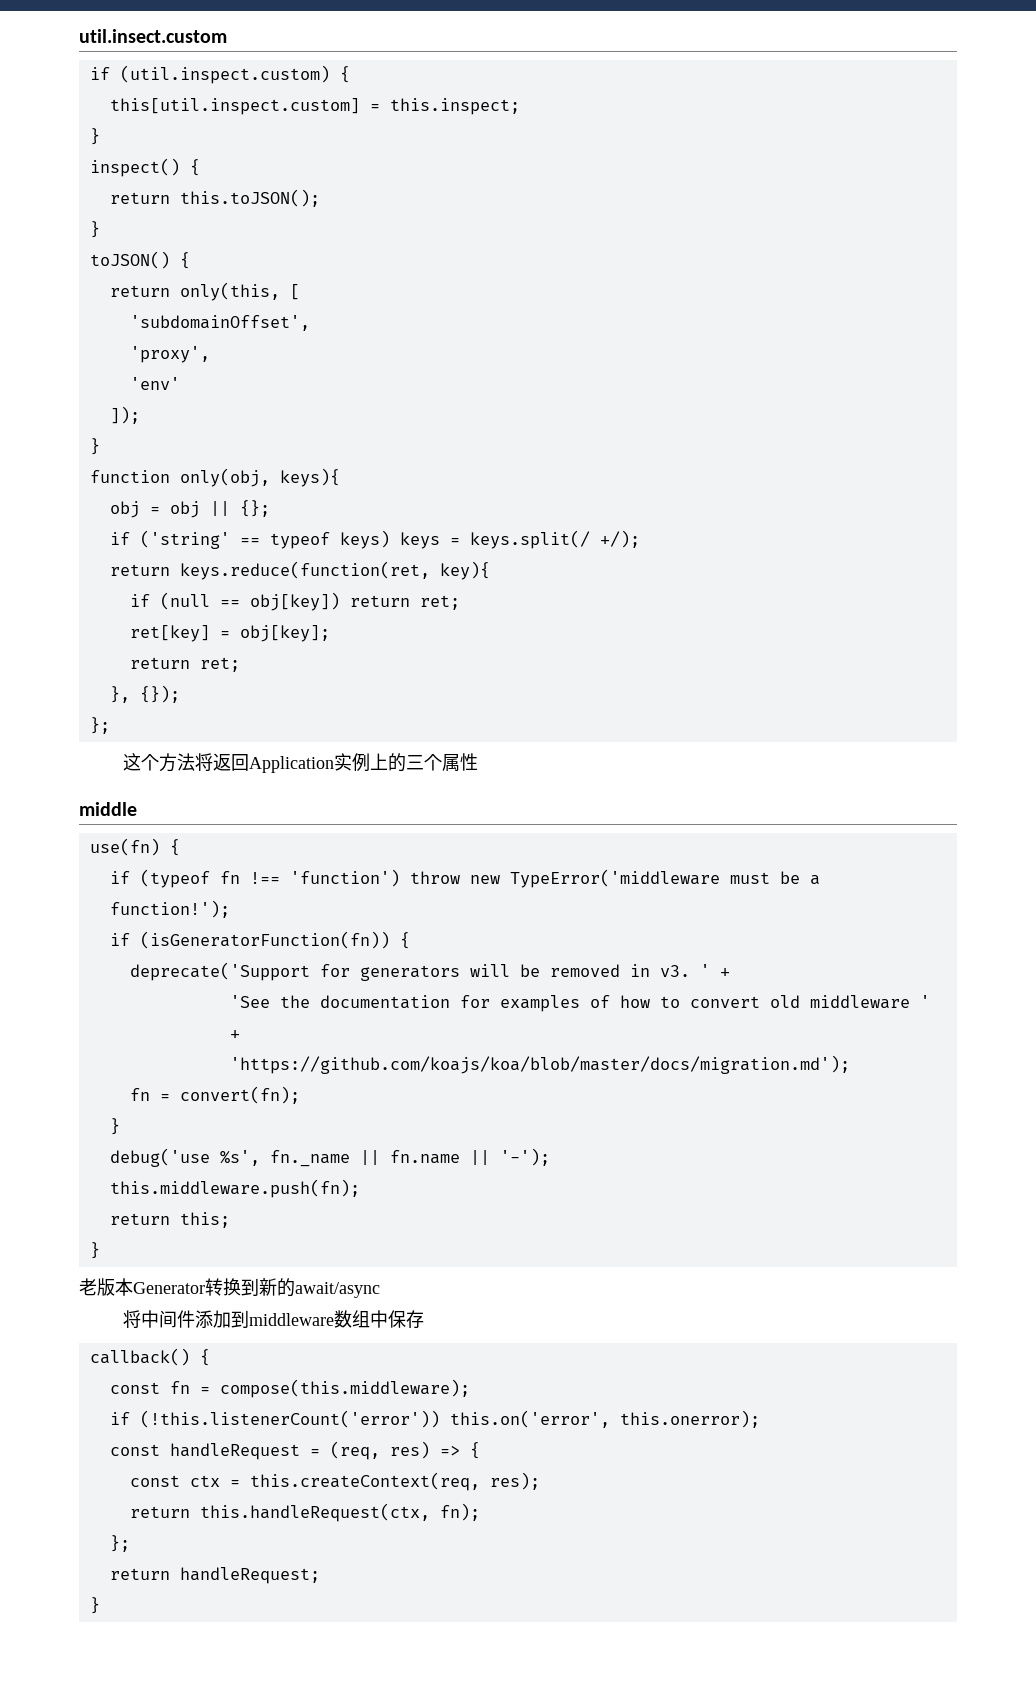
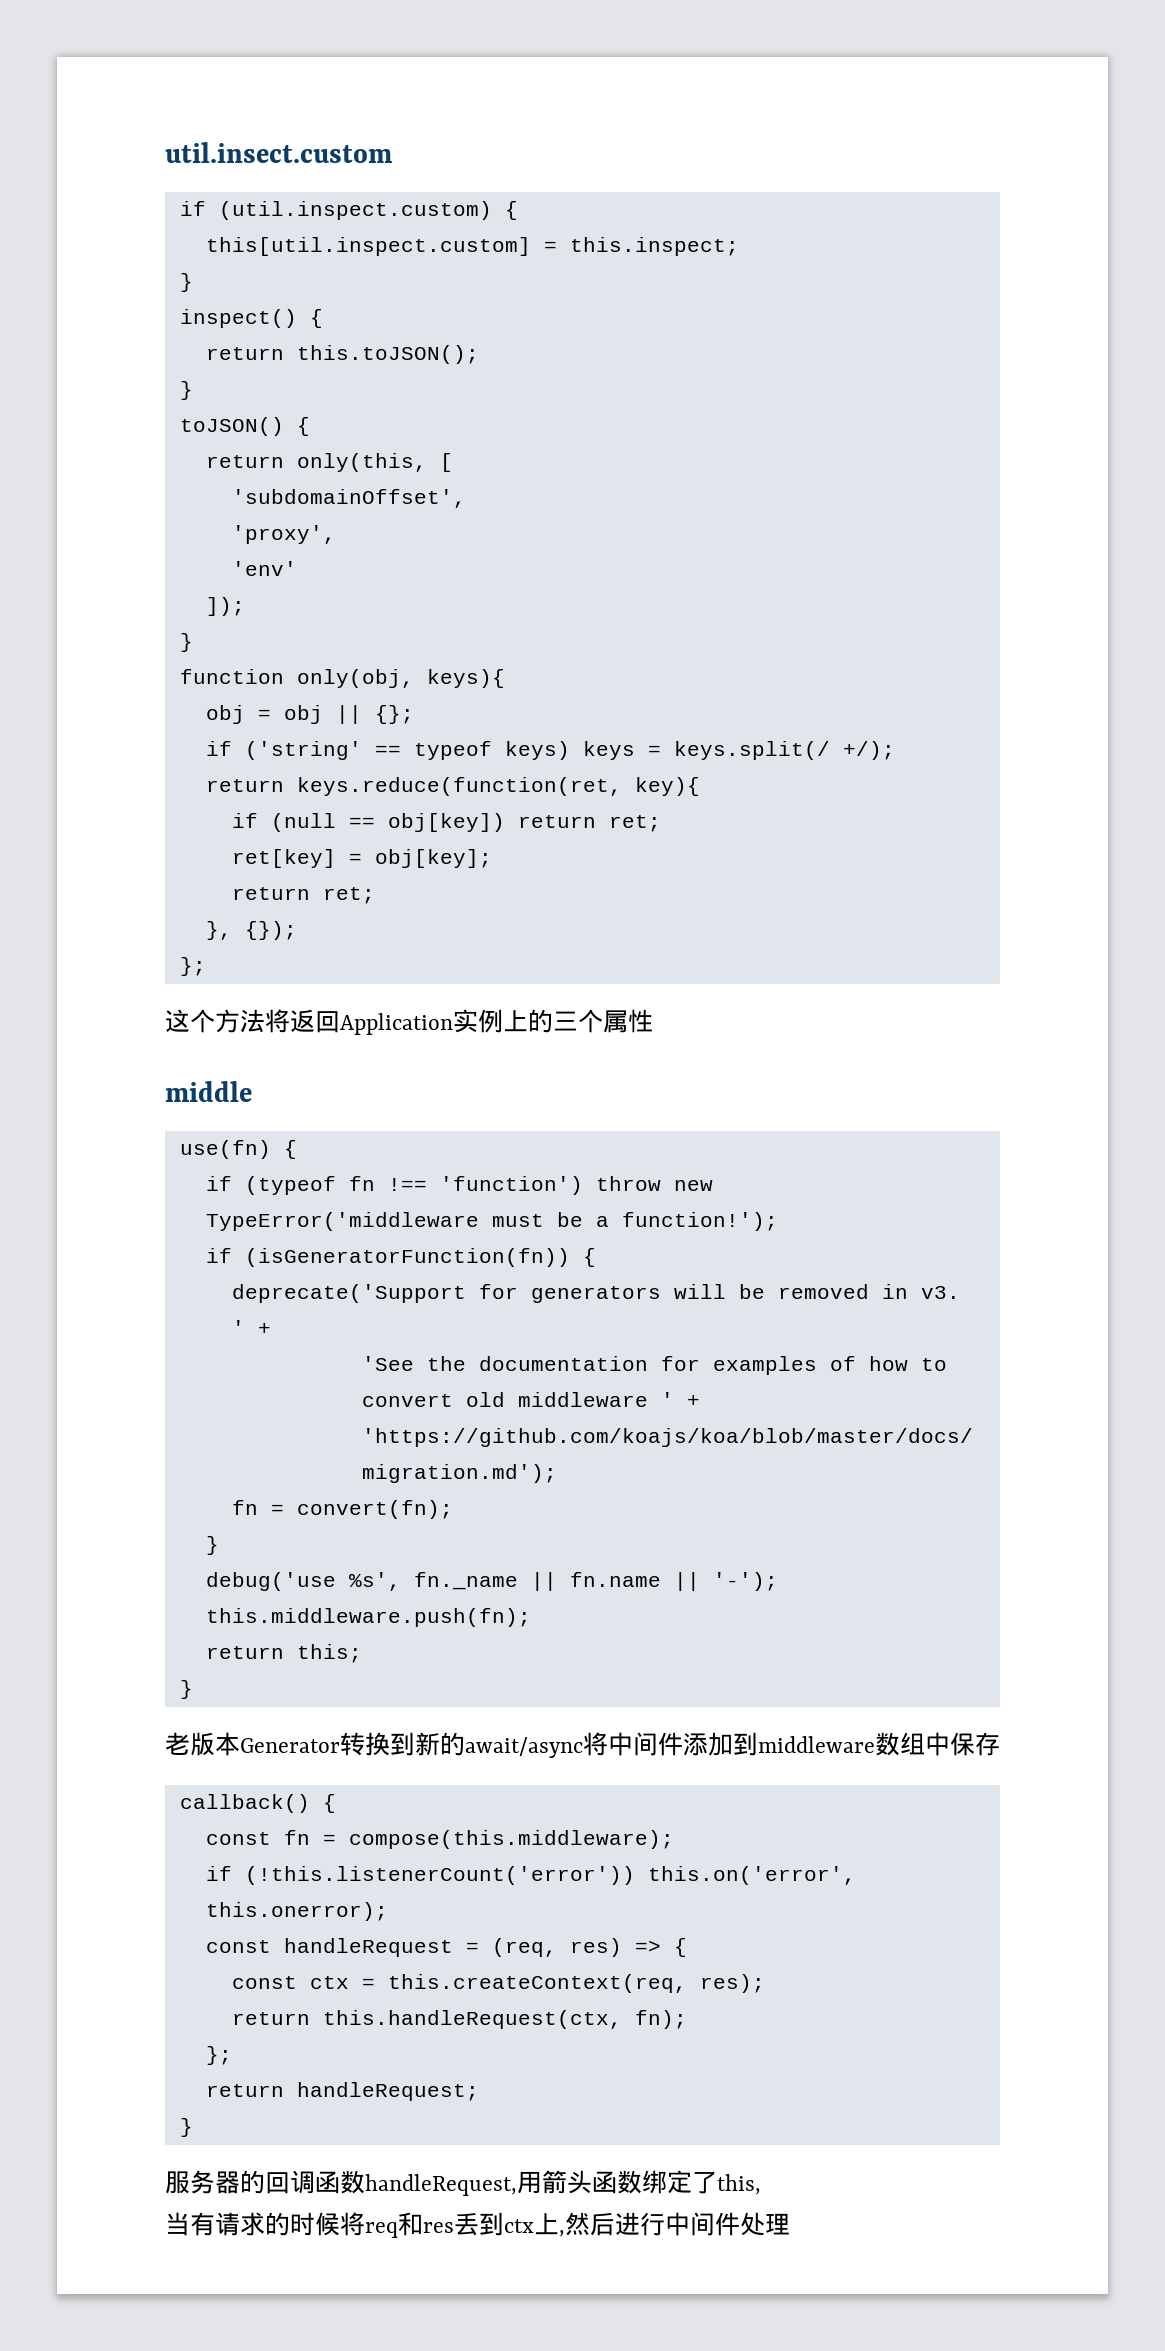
(380, 1290) // -> (583, 1747) none
(100, 1605) none -> [165,2170,761,2196] [165,2212,790,2238] // 服务器的回调函数handleRequest,用箭头函数绑定了this, // 当有请求的时候将req和res丢到ctx上,然后进行中间件处理

